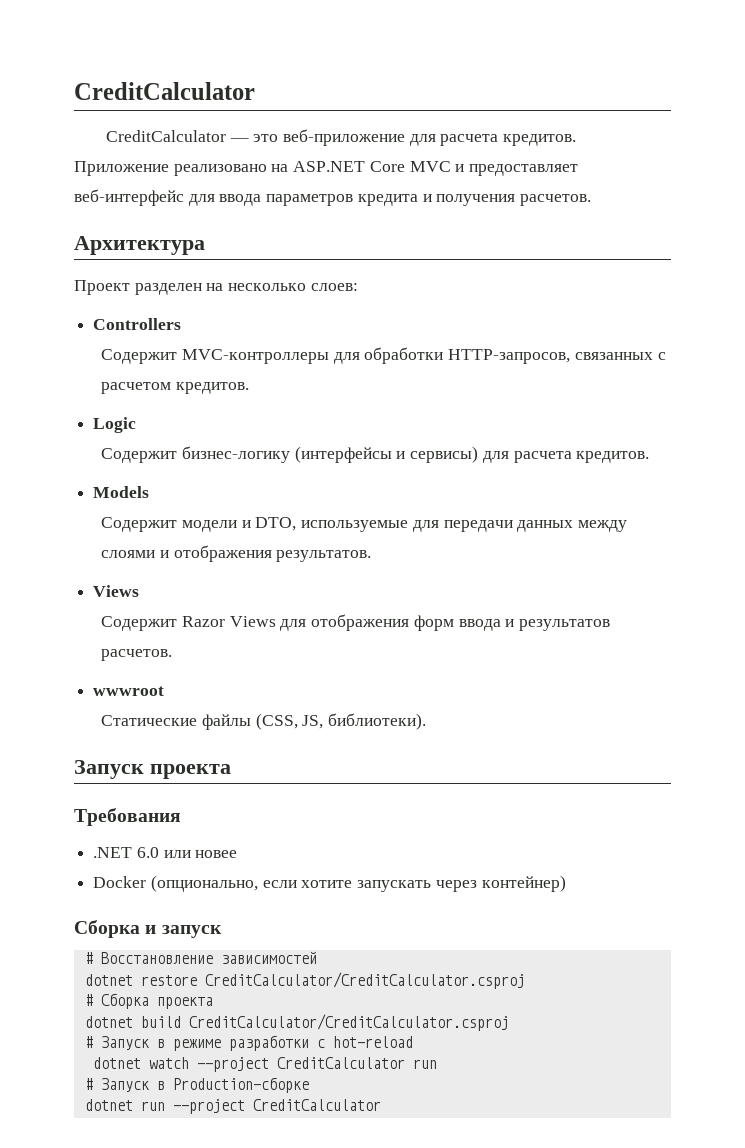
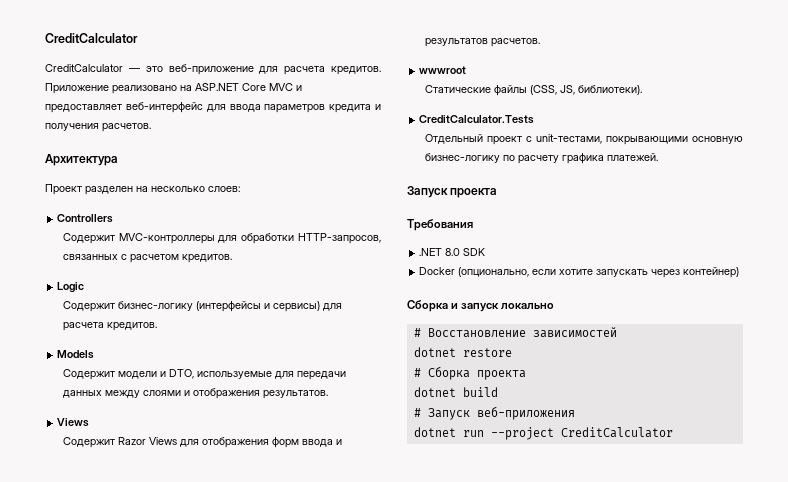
(427, 721) none -> [419,115,535,124] [424,134,743,145] [424,153,658,164] // CreditCalculator.Tests // Отдельный проект с unit-тестами, покрывающими основную бизнес-логику по расчету графика платежей.
[136,847,238,858] 6.0 или новее -> [445,248,486,256] 8.0 SDK
(222, 931) none -> [501,303,555,309] локально
[204,972,525,989] CreditCalculator/CreditCalculator.csproj -> (512, 352) none
[188,1014,509,1031] [84,1035,413,1051] [92,1057,437,1072] [84,1077,309,1093] CreditCalculator/CreditCalculator.csproj // # Запуск в режиме разработки с hot-reload // dotnet watch --project CreditCalculator run // # Запуск в Production-сборке -> [413,406,575,420] // # Запуск веб-приложения

